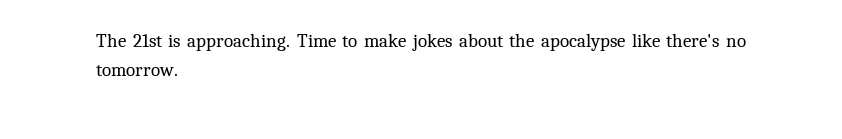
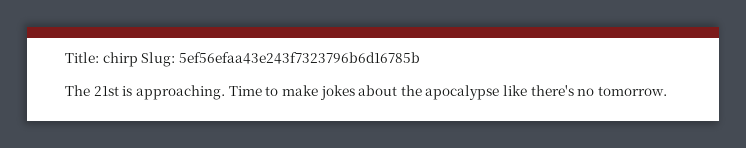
(96, 40) none -> [65,52,420,67] Title: chirp Slug: 5ef56efaa43e243f7323796b6d16785b //

